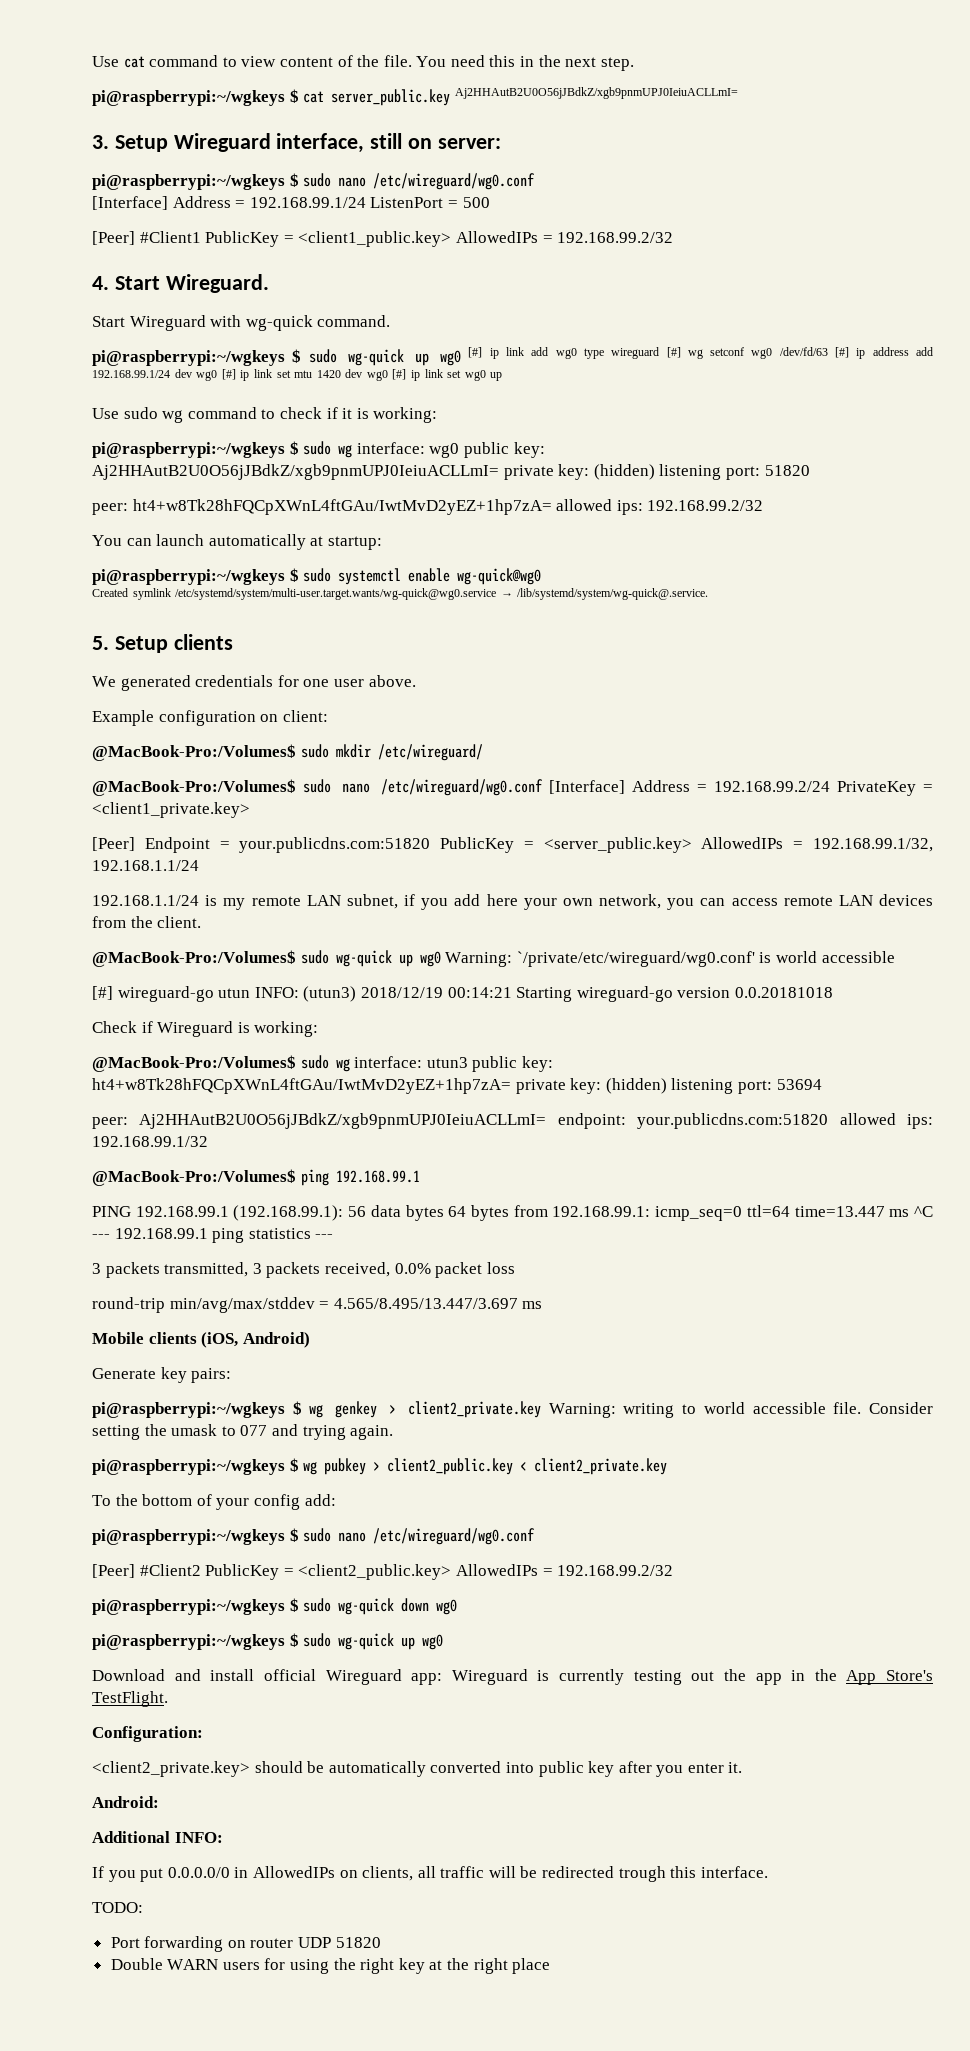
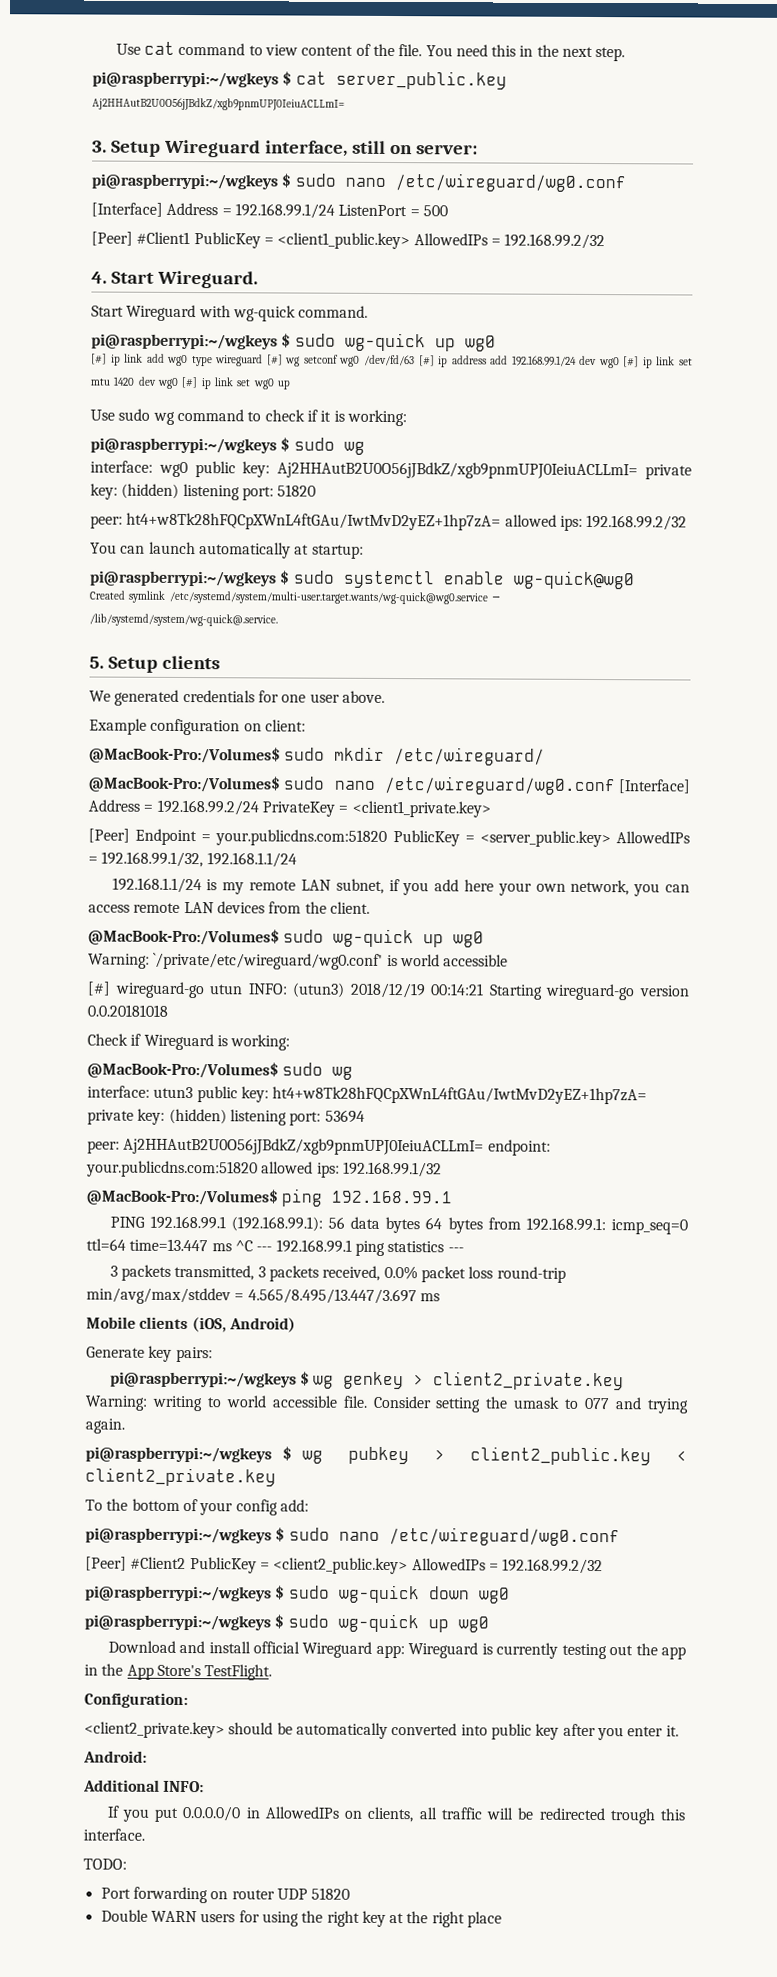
(451, 97) none -> (507, 80) //
(462, 358) none -> (496, 343) //
(353, 451) none -> (365, 448) //
(441, 959) none -> (485, 939) //
(350, 1065) none -> (354, 1073) //
(515, 1268) // -> (494, 1272) none

